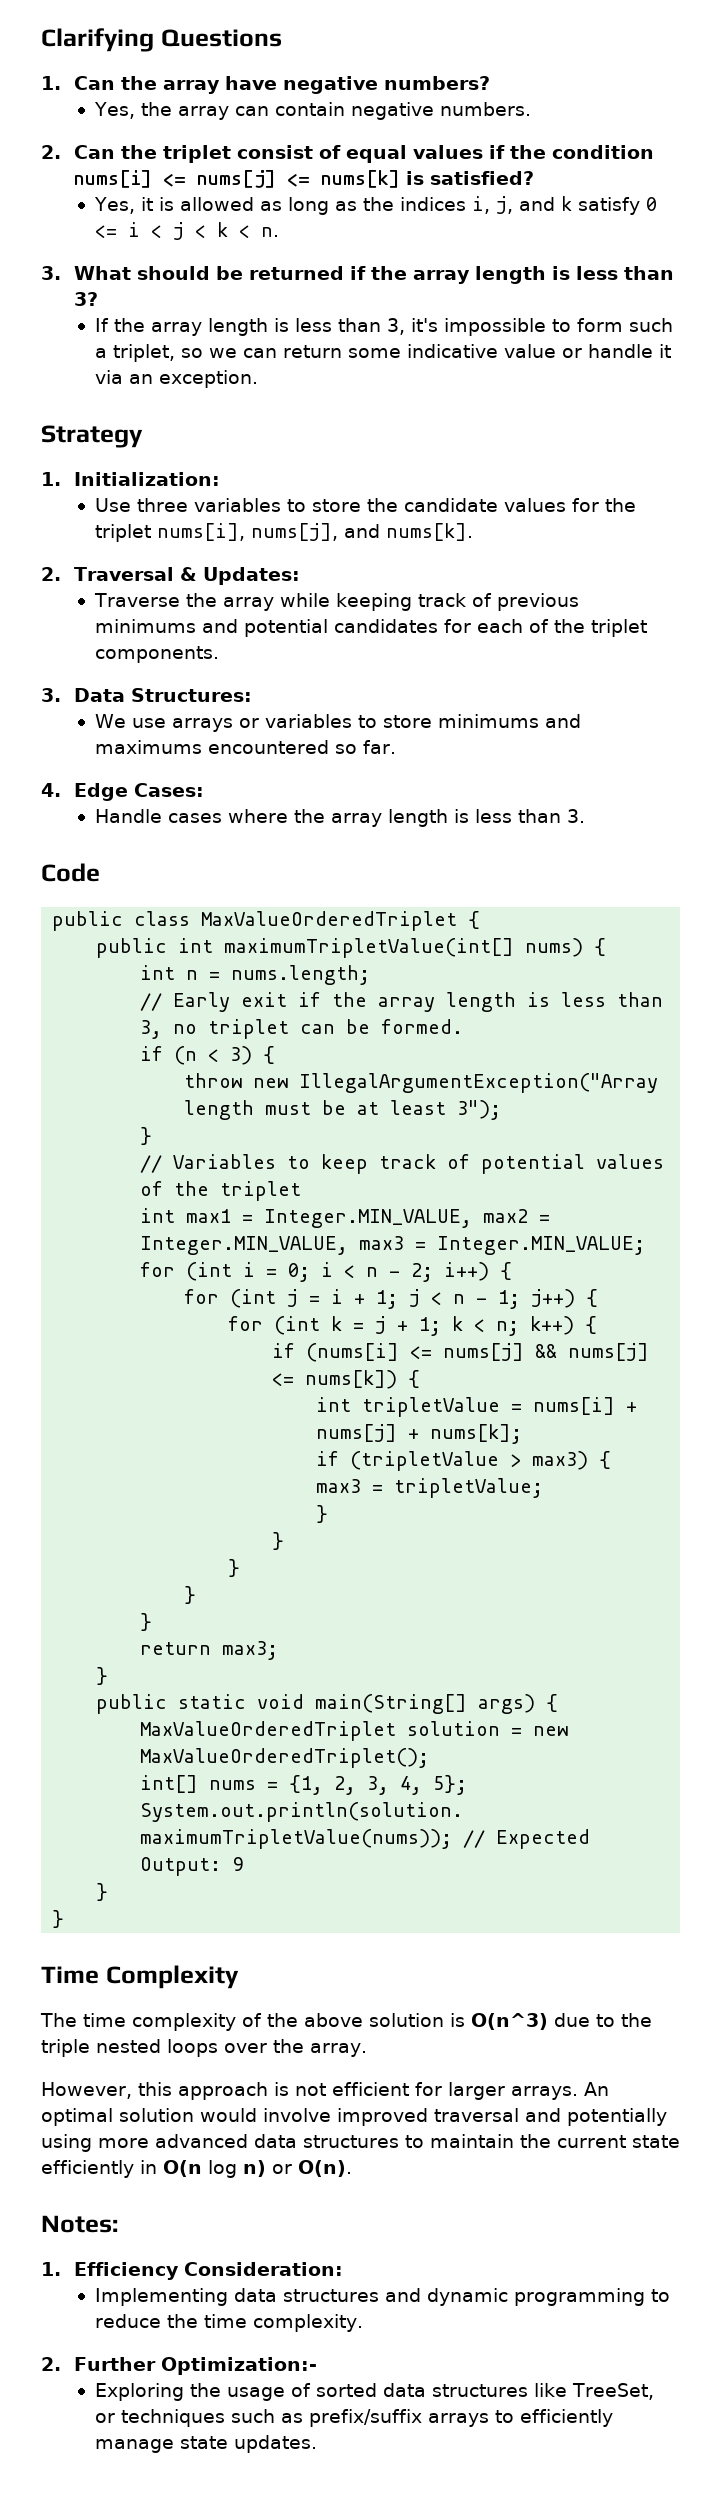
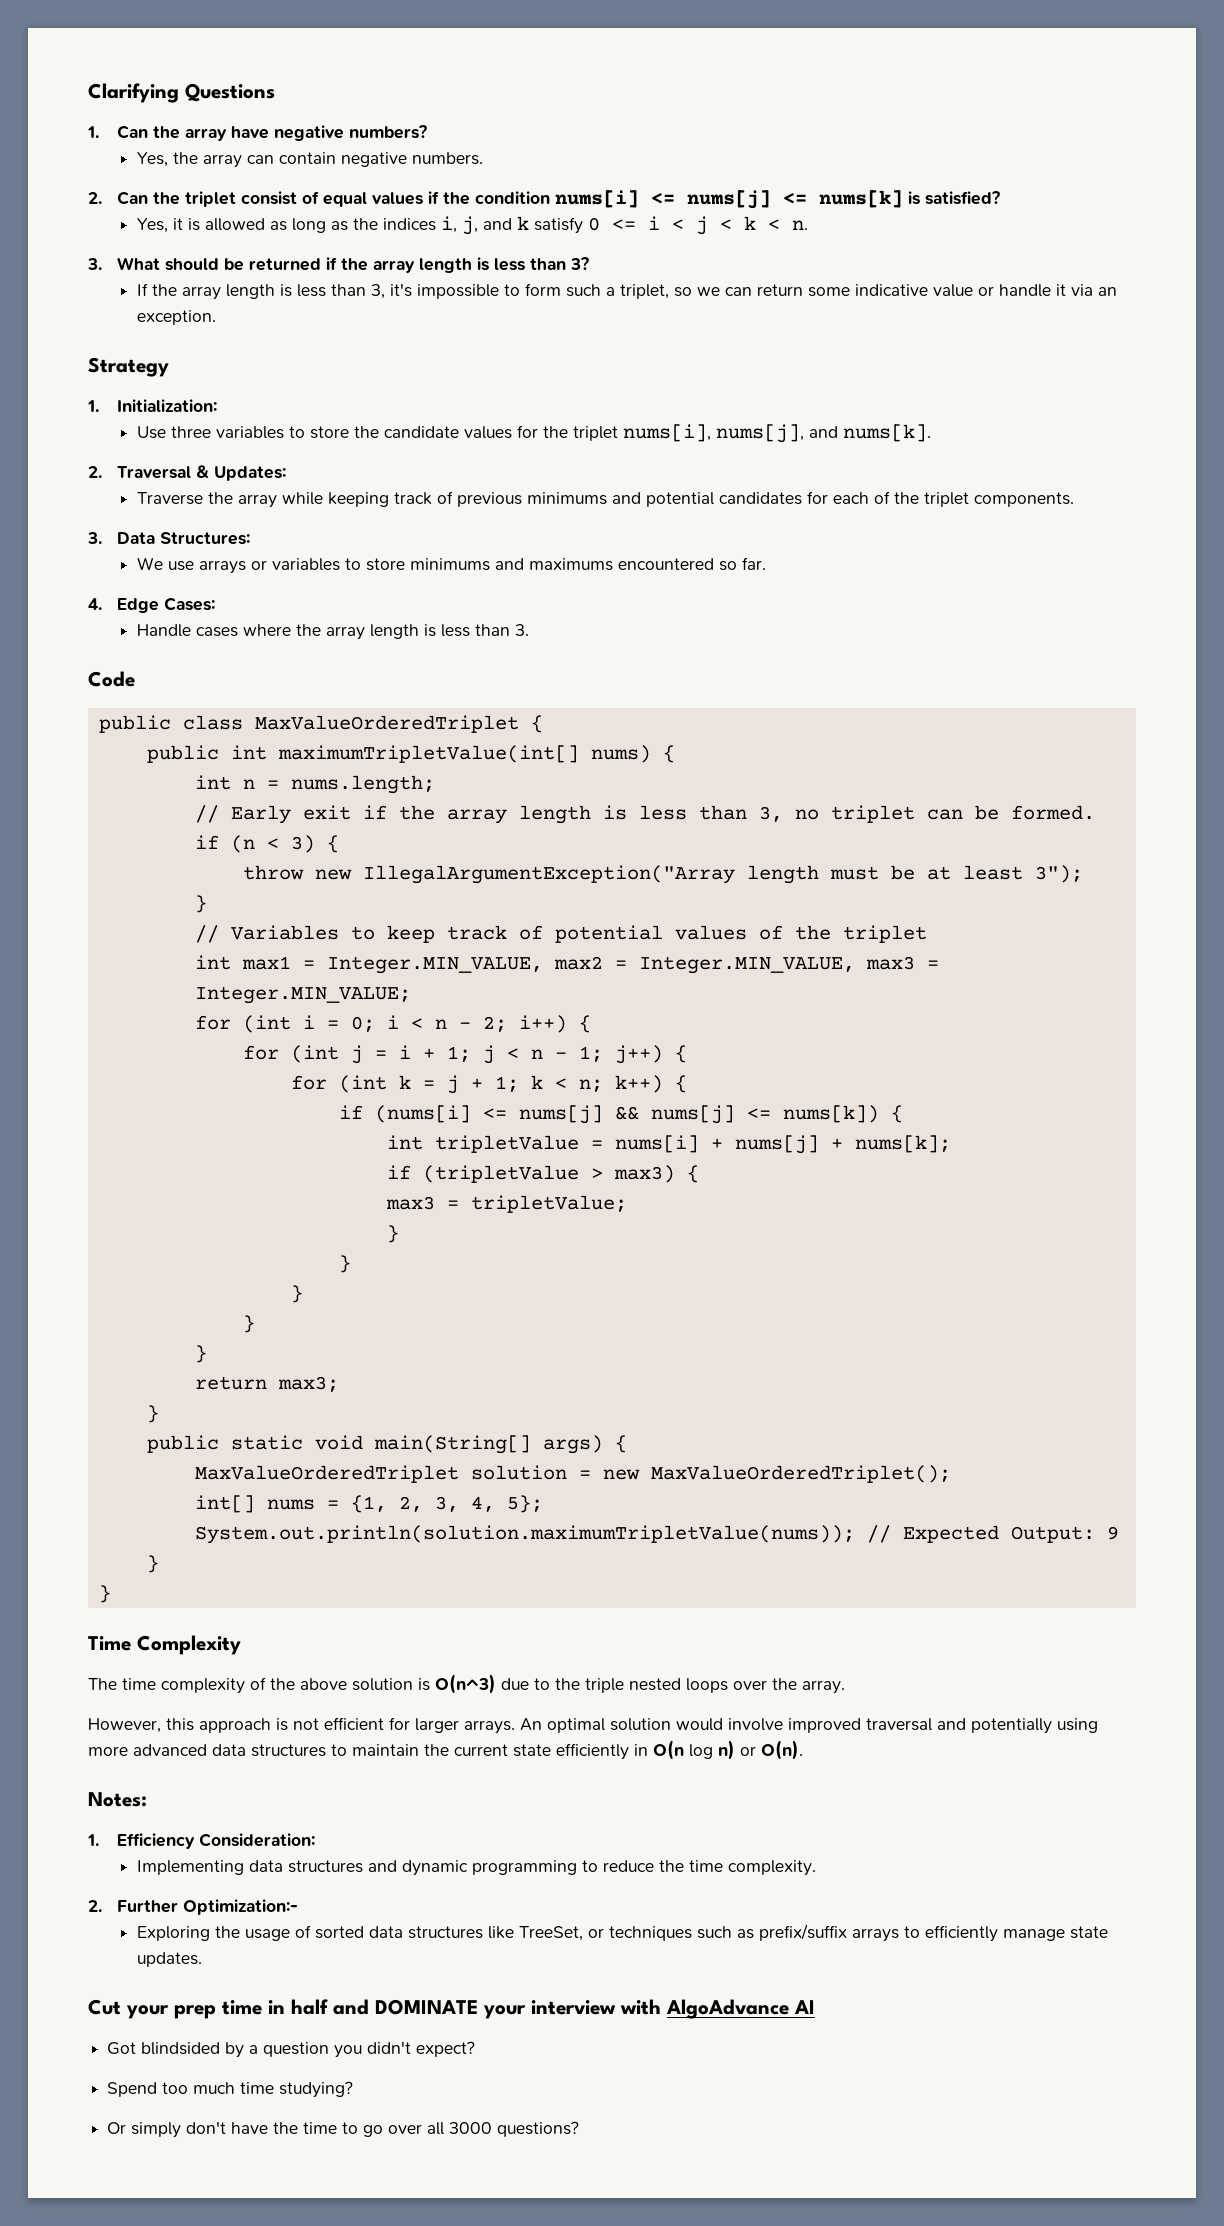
(318, 2444) none -> [88,1999,815,2019] [107,2041,476,2058] [107,2081,354,2098] [107,2121,580,2138] // Cut your prep time in half and DOMINATE your interview with AlgoAdvance AI // Got blindsided by a question you didn't expect? // Spend too much time studying? // Or simply don't have the time to go over all 3000 questions?

